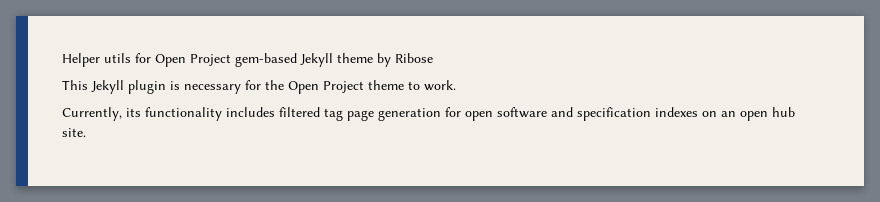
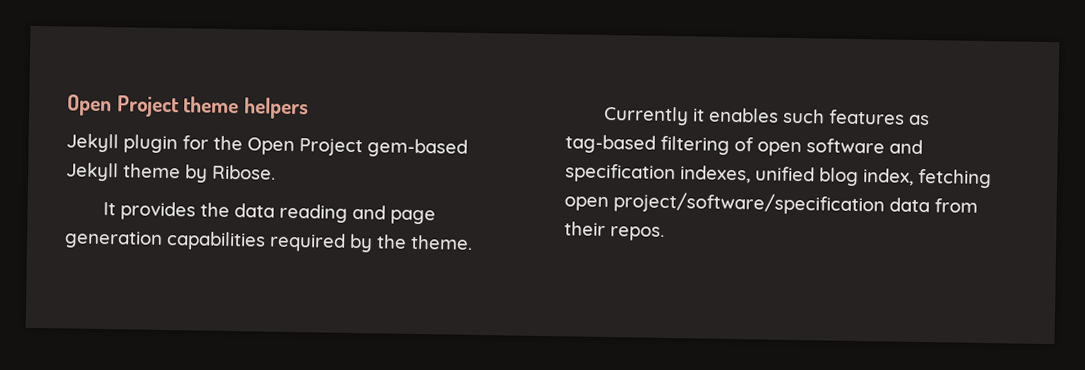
[62,53,151,67] Helper utils for -> [67,94,310,120] [66,133,243,154] Open Project theme helpers // Jekyll plugin for the
[395,53,433,63] [62,80,456,94] [62,107,795,121] [62,128,86,137] Ribose // This Jekyll plugin is necessary for the Open Project theme to work. // Currently, its functionality includes filtered tag page generation for open software and specification indexes on an open hub site. -> [212,164,276,180] [103,201,437,225] [64,230,473,253] [603,105,931,126] [565,134,923,157] [565,163,992,189] [564,191,978,216] [564,221,665,241] Ribose. // It provides the data reading and page generation capabilities required by the theme. // Currently it enables such features as tag-based filtering of open software and specification indexes, unified blog index, fetching open project/software/specification data from their repos.

